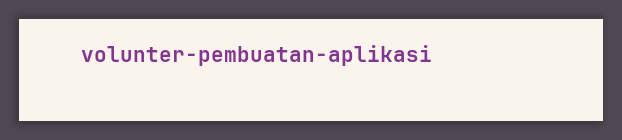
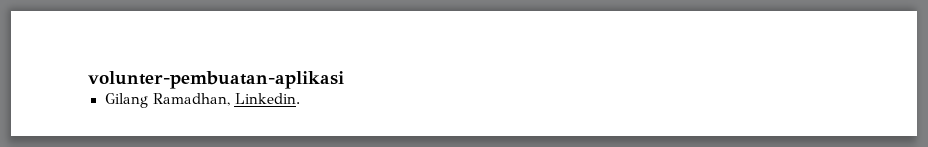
(432, 55) none -> [104,93,300,108] // Gilang Ramadhan, Linkedin.

